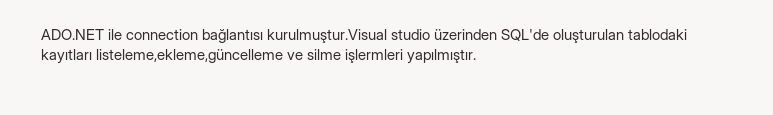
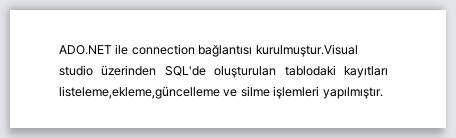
[345,49,404,63] işlermleri -> [273,86,320,99] işlemleri

